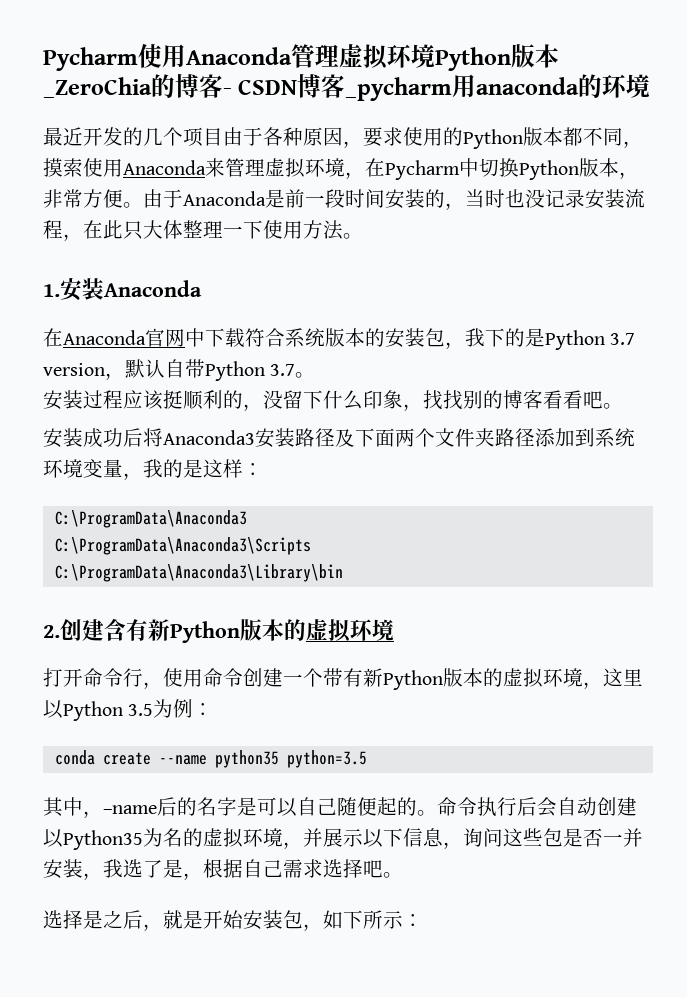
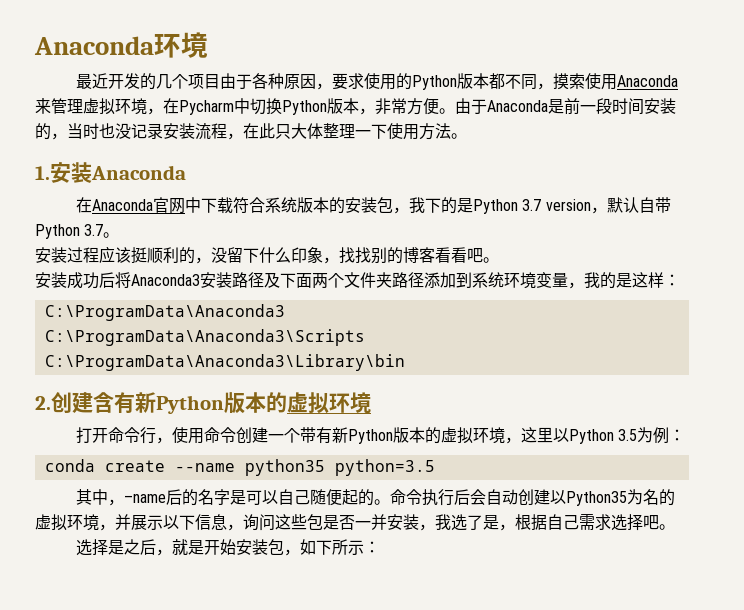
[43,44,559,71] [43,74,603,101] Pycharm使用Anaconda管理虚拟环境Python版本_ZeroChia的博客- CSDN博客_pycharm用anaconda的 -> [34,36,154,55] Anaconda

